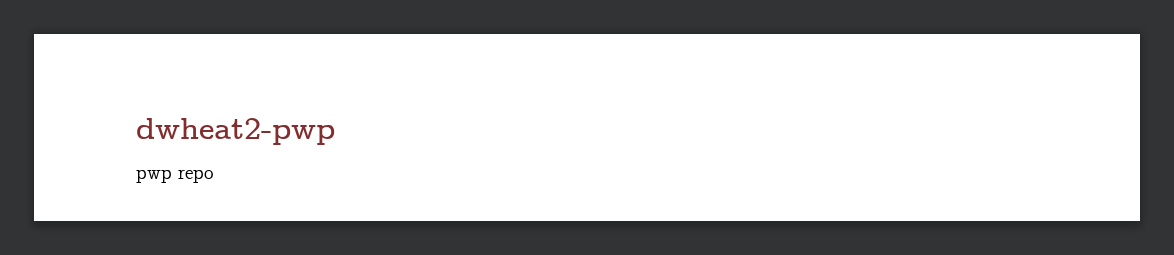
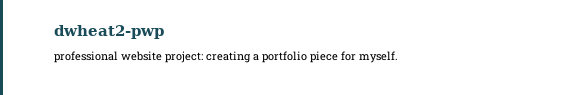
[136,169,214,183] pwp repo -> [54,51,398,63] professional website project: creating a portfolio piece for myself.

